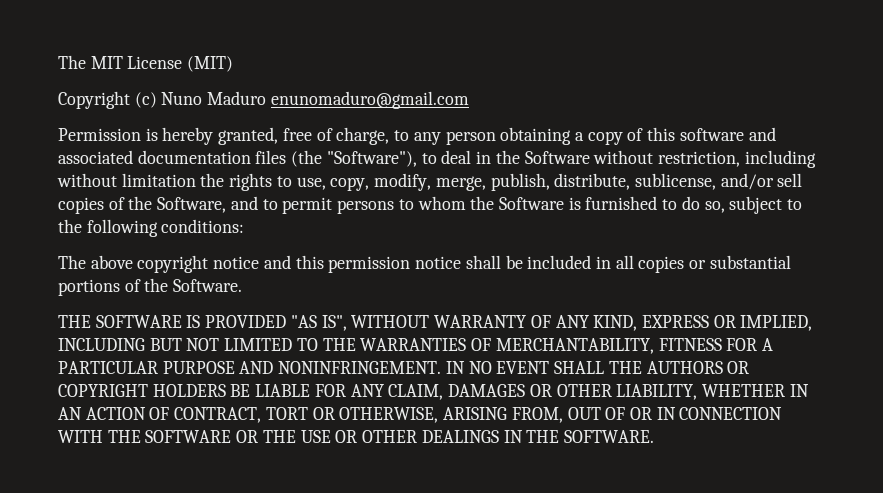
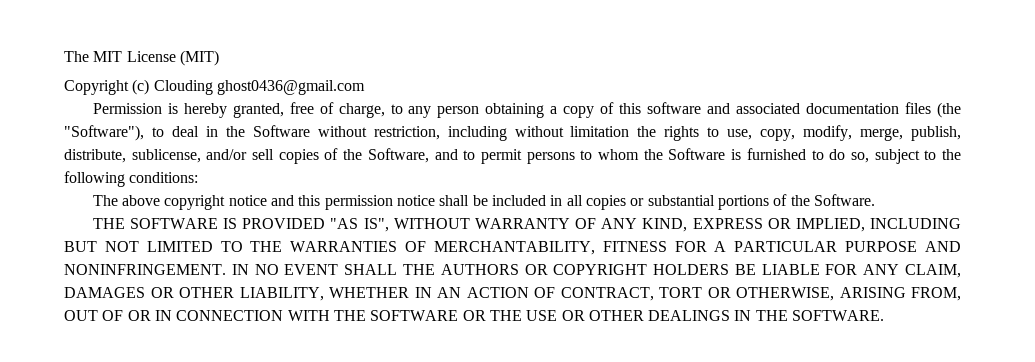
[161,91,469,109] Nuno Maduro enunomaduro@gmail.com -> [153,80,365,95] Clouding ghost0436@gmail.com

